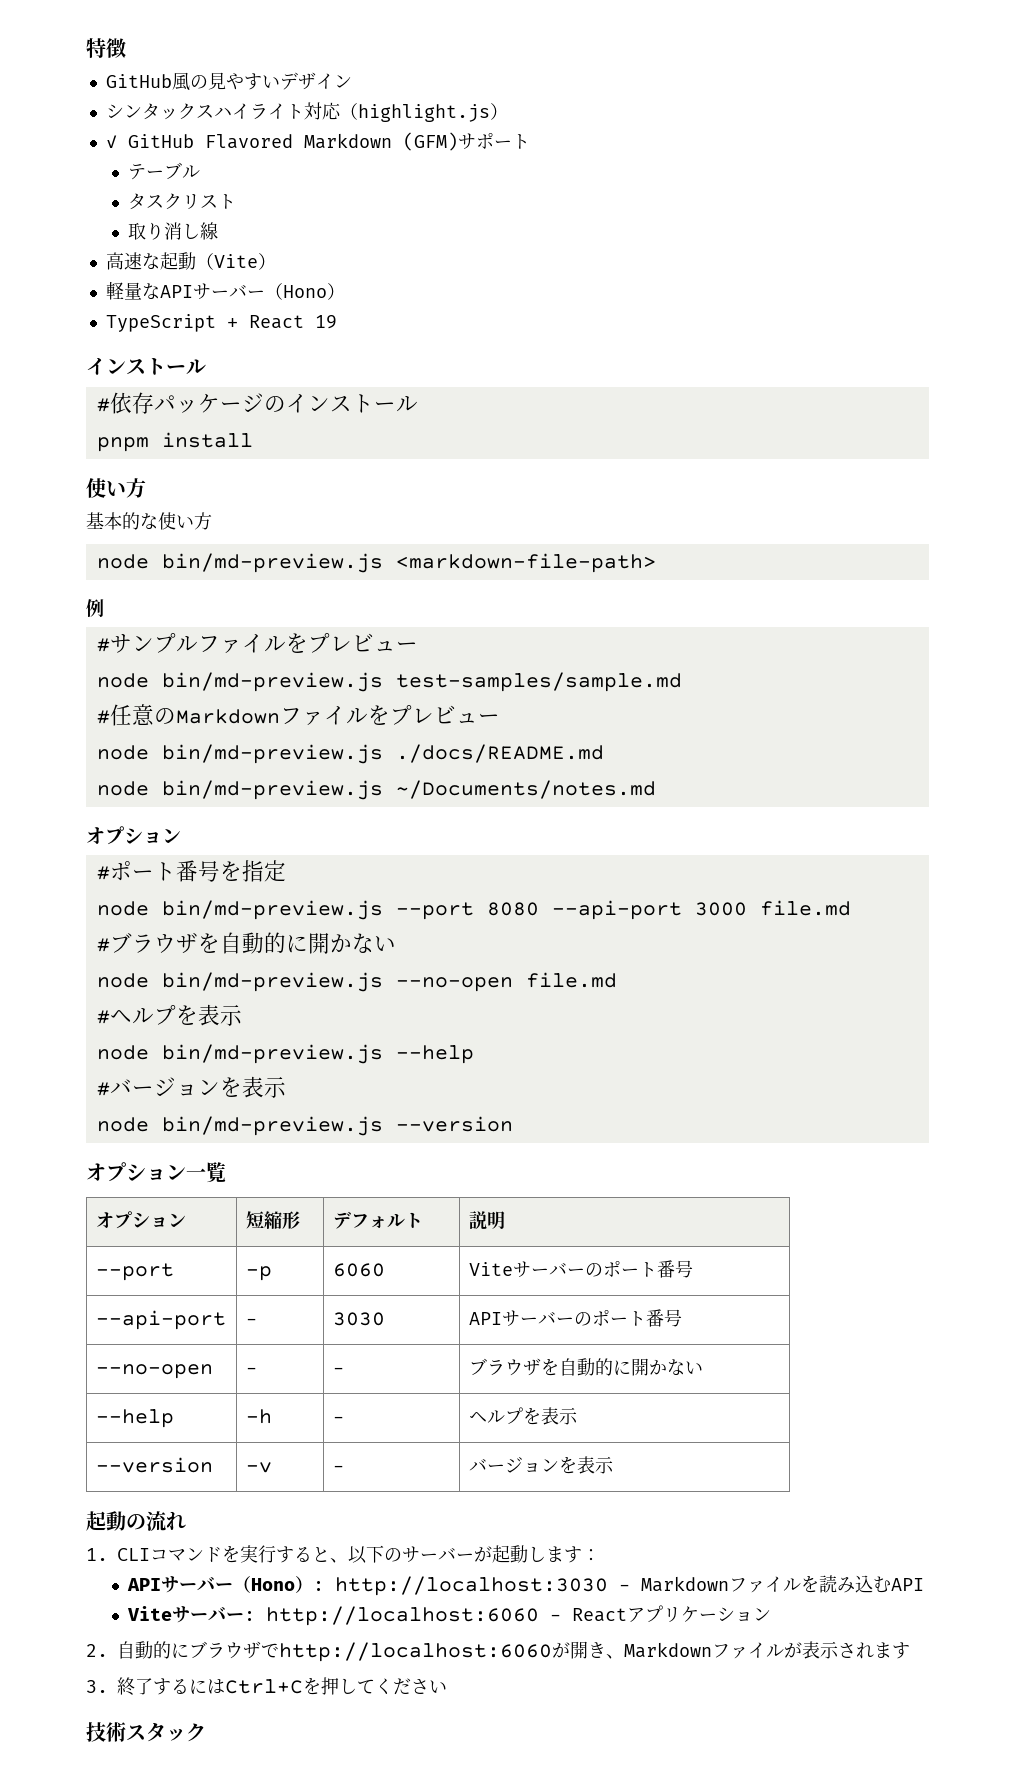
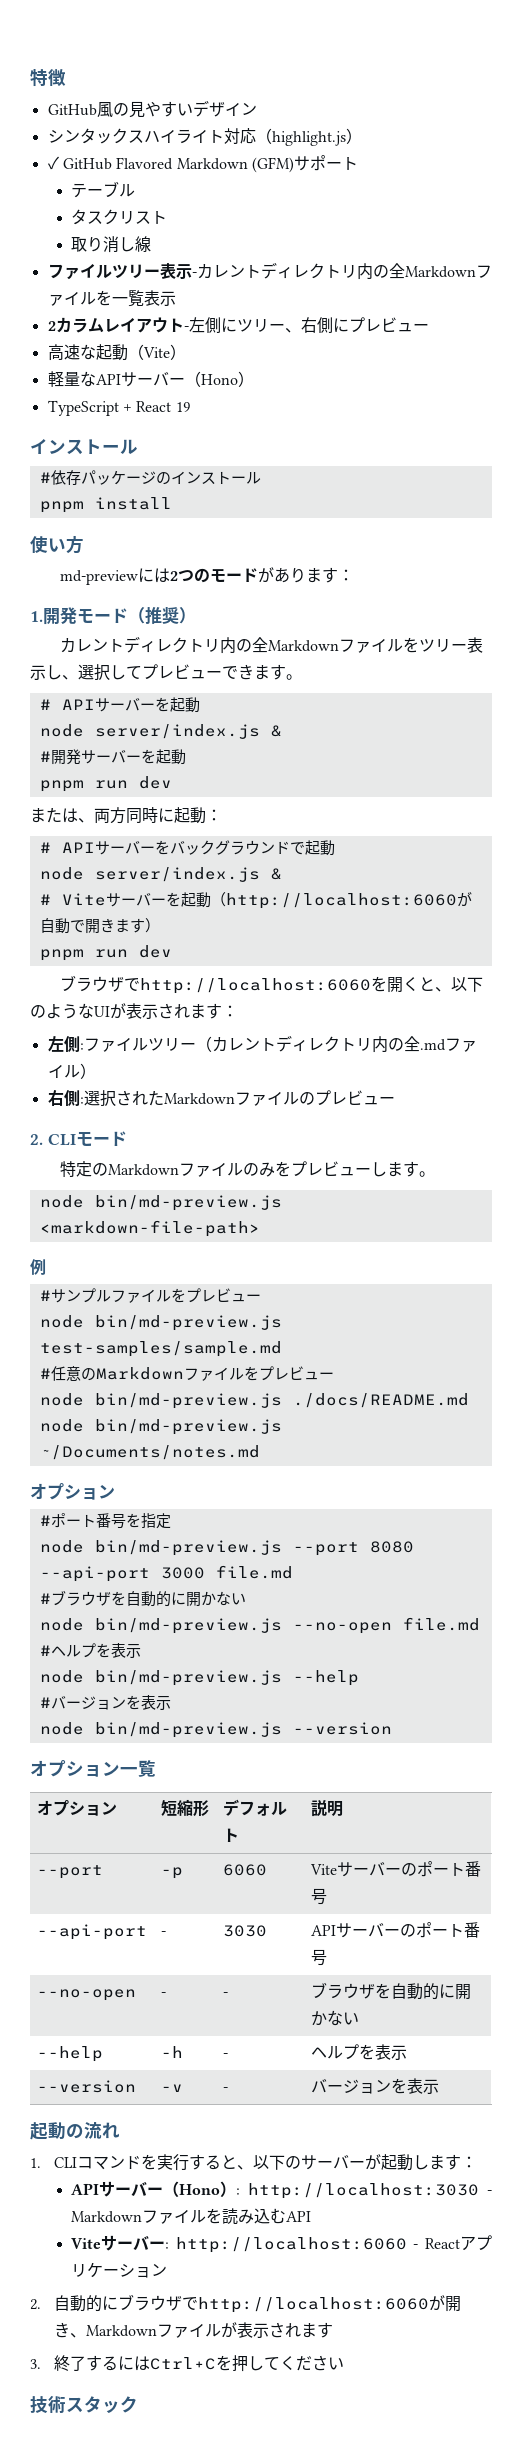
(219, 231) none -> [47,262,492,280] [47,290,176,307] [47,317,429,333] // ファイルツリー表示-カレントディレクトリ内の全Markdownファイルを一覧表示 // 2カラムレイアウト-左側にツリー、右側にプレビュー
[86,512,212,530] 基本的な使い方 -> [59,567,354,585] [30,607,196,625] [59,636,483,654] [30,664,302,681] [39,697,200,713] [39,724,282,739] [39,749,186,765] [39,776,172,792] [30,807,222,824] [39,840,335,856] [39,867,282,882] [39,892,472,909] [39,918,160,934] [39,945,172,961] [59,975,483,994] [30,1003,238,1019] [47,1035,477,1053] [47,1063,96,1079] [47,1090,395,1107] [30,1131,127,1146] [59,1161,435,1177] md-previewには2つのモードがあります： // 1.開発モード（推奨） // カレントディレクトリ内の全Markdownファイルをツリー表示し、選択してプレビューできます。 // # APIサーバーを起動 // node server/index.js & // #開発サーバーを起動 // pnpm run dev // または、両方同時に起動： // # APIサーバーをバックグラウンドで起動 // node server/index.js & // # Viteサーバーを起動（http://localhost:6060が自動で開きます） // pnpm run dev // ブラウザでhttp://localhost:6060を開くと、以下のようなUIが表示されます： // 左側:ファイルツリー（カレントディレクトリ内の全.mdファイル） // 右側:選択されたMarkdownファイルのプレビュー // 2. CLIモード // 特定のMarkdownファイルのみをプレビューします。

